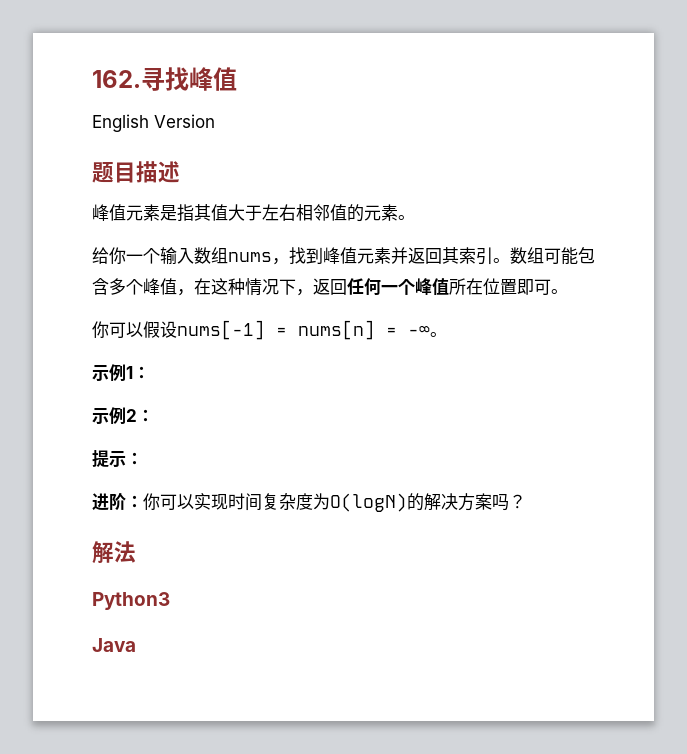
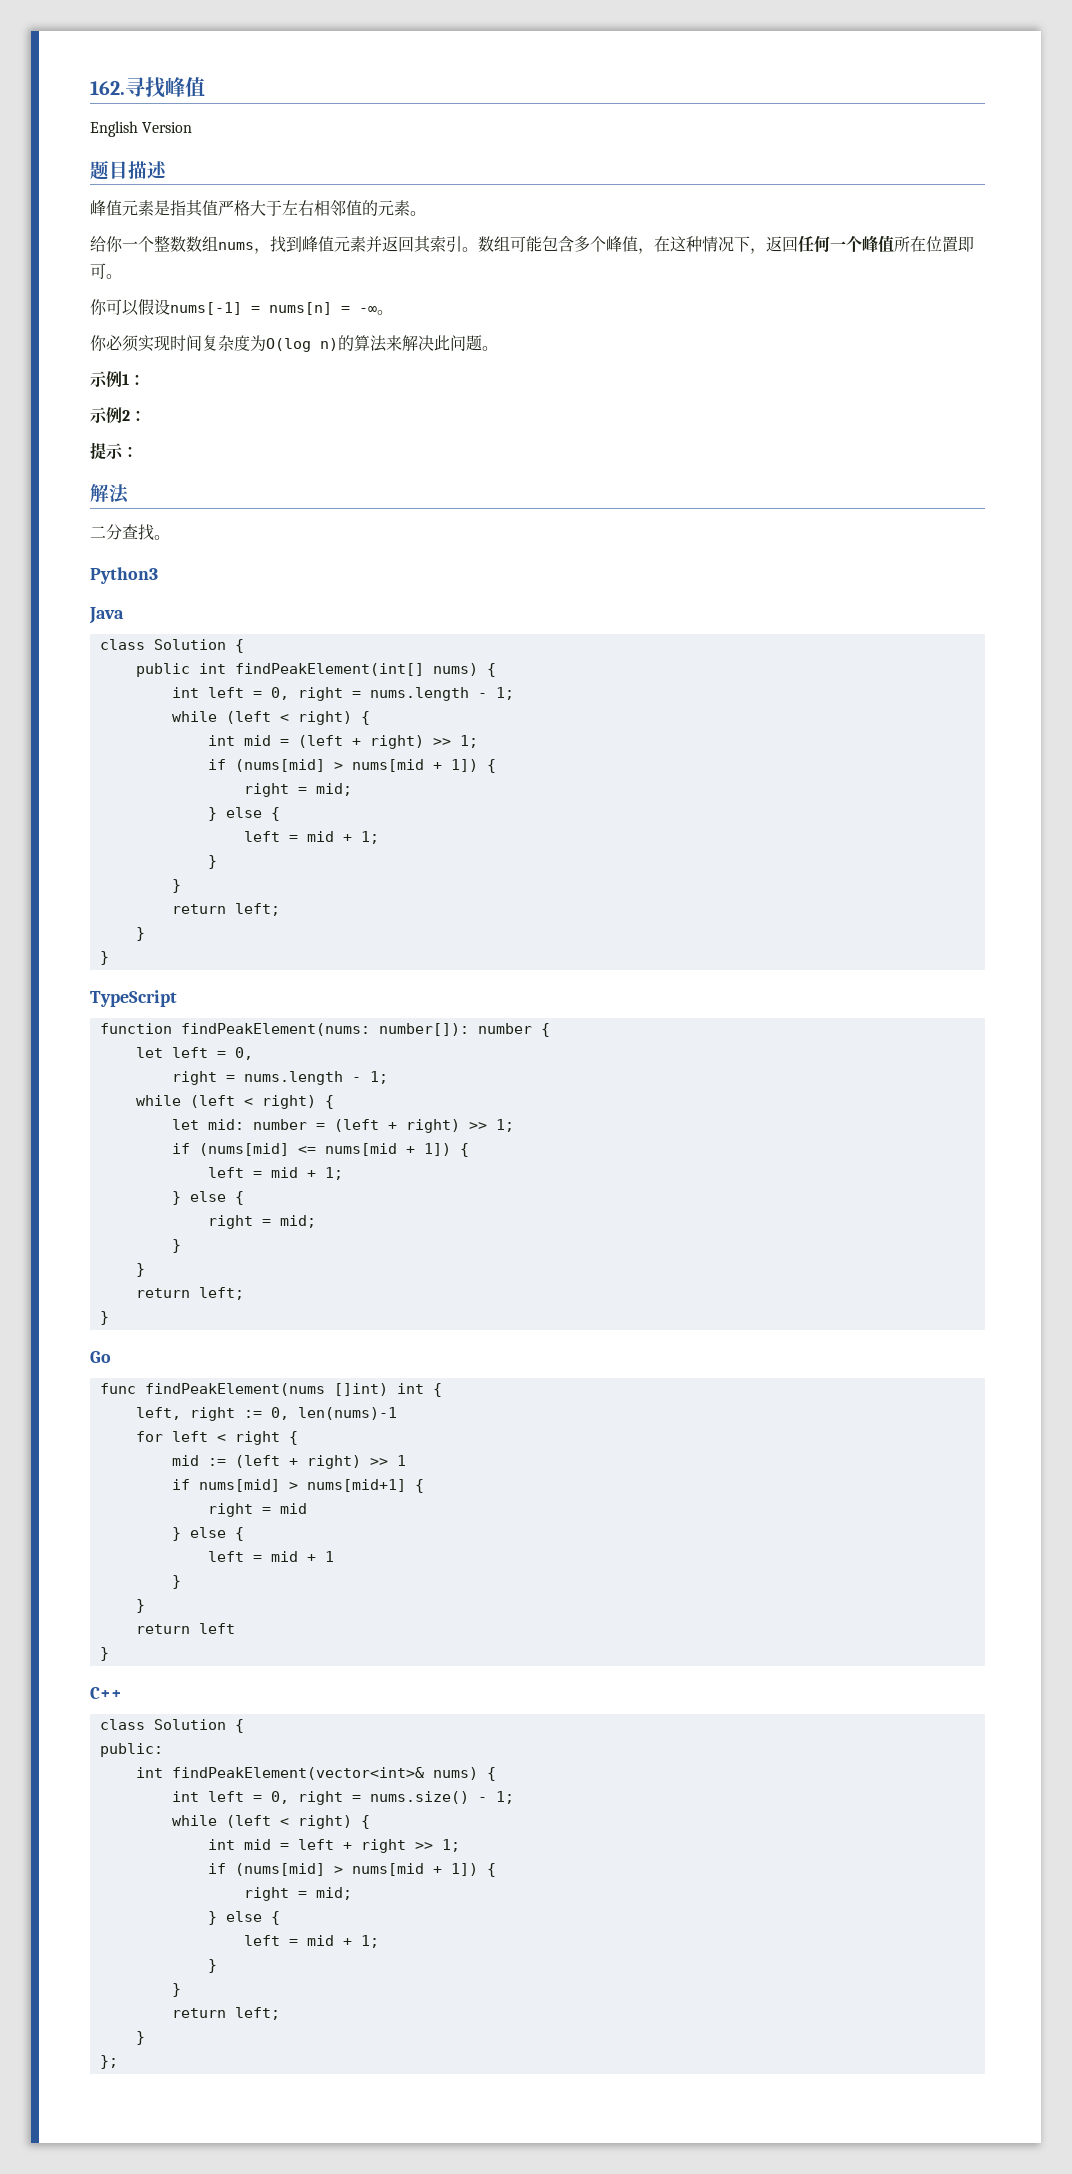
(228, 212) none -> [218,200,250,216] 严格
[160,247,194,265] 输入 -> [154,235,186,252] 整数
(447, 334) none -> [90,335,498,352] // 你必须实现时间复杂度为O(log n)的算法来解决此问题。
[92,492,526,512] // 进阶：你可以实现时间复杂度为O(logN)的解决方案吗？ -> (138, 451) none
(136, 552) none -> [90,524,170,541] // 二分查找。
(136, 645) none -> [99,639,244,653] [135,663,496,677] [171,687,514,701] [171,711,370,725] [207,735,478,749] [207,759,496,773] [243,783,352,797] [207,807,280,821] [243,831,379,844] [207,855,217,869] [171,879,181,893] [171,903,280,916] [135,927,145,941] [99,951,109,965] [90,990,177,1007] [99,1023,550,1037] [135,1047,253,1060] [171,1071,388,1085] [135,1095,334,1109] [171,1119,514,1133] [171,1143,469,1157] [207,1167,343,1180] [171,1191,244,1205] [207,1215,316,1229] [171,1239,181,1253] [135,1263,145,1277] [135,1287,244,1300] [99,1311,109,1325] [90,1351,111,1363] [99,1383,442,1397] [135,1407,397,1421] [135,1431,298,1445] [171,1455,406,1469] [171,1479,424,1493] [207,1503,307,1517] [171,1527,244,1541] [207,1551,334,1562] [171,1575,181,1589] [135,1599,145,1613] [135,1623,235,1634] [99,1647,109,1661] [90,1687,122,1699] [99,1719,244,1733] [99,1743,163,1757] [135,1767,496,1781] [171,1791,514,1805] [171,1815,370,1829] [207,1839,460,1853] [207,1863,496,1877] [243,1887,352,1901] [207,1911,280,1925] [243,1935,379,1948] [207,1959,217,1973] [171,1983,181,1997] [171,2007,280,2020] [135,2031,145,2045] [99,2055,118,2069] // class Solution { // public int findPeakElement(int[] nums) { // int left = 0, right = nums.length - 1; // while (left < right) { // int mid = (left + right) >> 1; // if (nums[mid] > nums[mid + 1]) { // right = mid; // } else { // left = mid + 1; // } // } // return left; // } // } // TypeScript // function findPeakElement(nums: number[]): number { // let left = 0, // right = nums.length - 1; // while (left < right) { // let mid: number = (left + right) >> 1; // if (nums[mid] <= nums[mid + 1]) { // left = mid + 1; // } else { // right = mid; // } // } // return left; // } // Go // func findPeakElement(nums []int) int { // left, right := 0, len(nums)-1 // for left < right { // mid := (left + right) >> 1 // if nums[mid] > nums[mid+1] { // right = mid // } else { // left = mid + 1 // } // } // return left // } // C++ // class Solution { // public: // int findPeakElement(vector<int>& nums) { // int left = 0, right = nums.size() - 1; // while (left < right) { // int mid = left + right >> 1; // if (nums[mid] > nums[mid + 1]) { // right = mid; // } else { // left = mid + 1; // } // } // return left; // } // };

